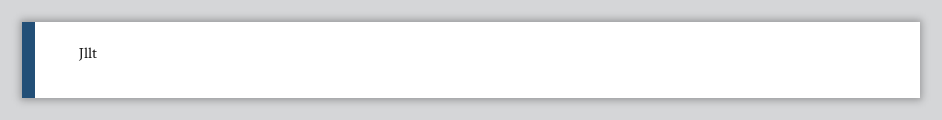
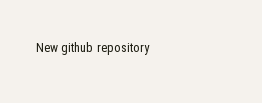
[78,47,97,61] Jllt -> [36,42,150,55] New github repository

